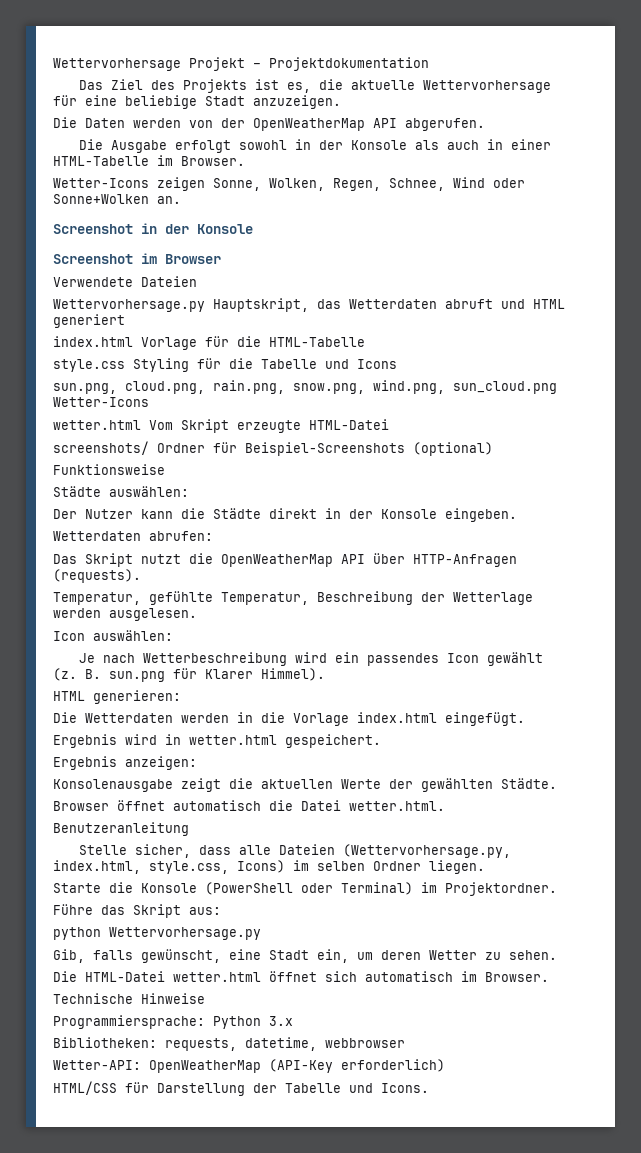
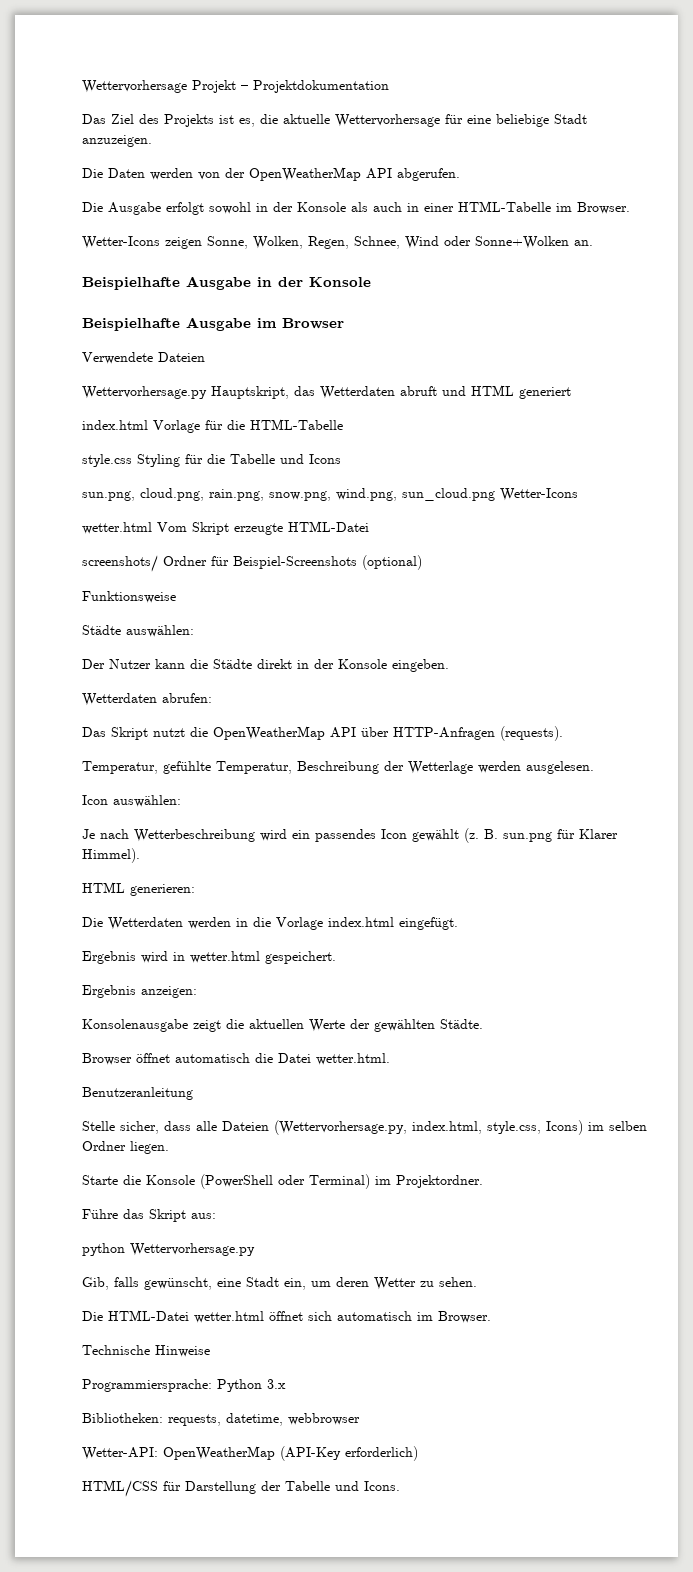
[53,224,133,234] Screenshot -> [82,276,251,290] Beispielhafte Ausgabe
[53,254,133,264] Screenshot -> [82,317,251,331] Beispielhafte Ausgabe

